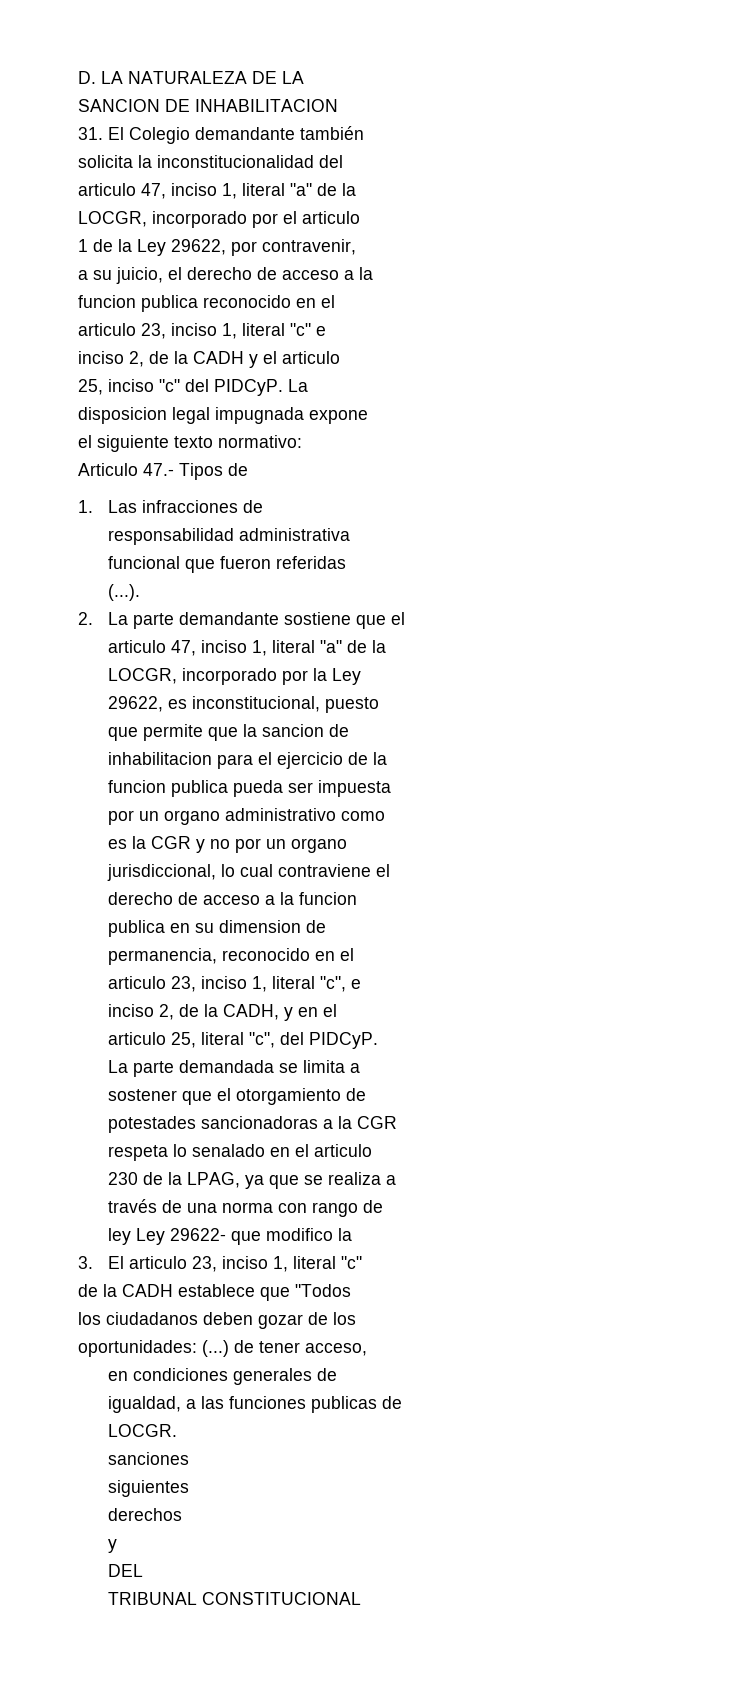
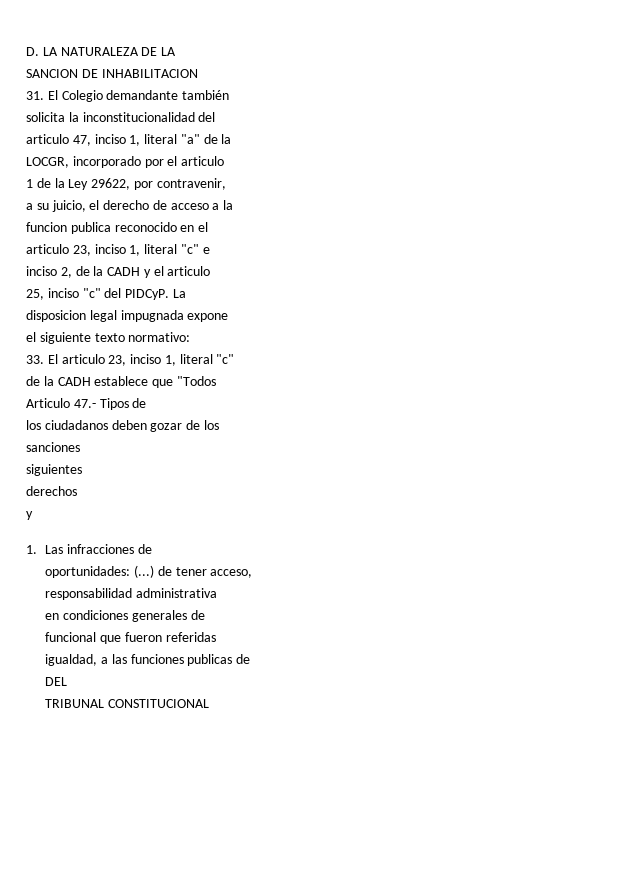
[78,463,248,480] [78,500,264,513] [108,528,351,545] [108,556,347,573] [108,584,141,601] [78,612,406,629] [108,640,387,656] [108,668,362,685] [108,696,380,713] [108,724,350,741] [108,752,388,769] [108,780,392,797] [108,808,386,825] [108,836,348,853] [107,864,391,881] [108,892,358,905] [108,920,327,937] [108,948,355,965] [108,976,362,992] [108,1004,338,1021] [108,1032,379,1049] [108,1060,361,1077] [108,1088,367,1105] [108,1116,398,1133] [108,1144,373,1161] [108,1172,397,1189] [108,1199,384,1217] [108,1228,353,1245] [78,1256,93,1269] Articulo 47.- Tipos de // 1. Las infracciones de // responsabilidad administrativa // funcional que fueron referidas // (...). // 2. La parte demandante sostiene que el // articulo 47, inciso 1, literal "a" de la // LOCGR, incorporado por la Ley // 29622, es inconstitucional, puesto // que permite que la sancion de // inhabilitacion para el ejercicio de la // funcion publica pueda ser impuesta // por un organo administrativo como // es la CGR y no por un organo // jurisdiccional, lo cual contraviene el // derecho de acceso a la funcion // publica en su dimension de // permanencia, reconocido en el // articulo 23, inciso 1, literal "c", e // inciso 2, de la CADH, y en el // articulo 25, literal "c", del PIDCyP. // La parte demandada se limita a // sostener que el otorgamiento de // potestades sancionadoras a la CGR // respeta lo senalado en el articulo // 230 de la LPAG, ya que se realiza a // través de una norma con rango de // ley Ley 29622- que modifico la // 3. -> [26,355,44,364] 33.
(351, 1290) none -> [26,398,147,410] // Articulo 47.- Tipos de
[78,1340,367,1357] [108,1368,338,1385] [108,1396,403,1413] [108,1424,178,1437] [108,1452,190,1465] [108,1480,190,1497] [108,1508,183,1521] [108,1539,118,1553] oportunidades: (...) de tener acceso, // en condiciones generales de // igualdad, a las funciones publicas de // LOCGR. // sanciones // siguientes // derechos // y -> [26,442,80,452] [26,464,82,476] [26,486,77,496] [26,511,33,520] [26,544,152,554] [45,565,253,578] [45,588,218,600] [45,610,205,622] [45,632,216,644] [45,654,251,666] sanciones // siguientes // derechos // y // 1. Las infracciones de // oportunidades: (...) de tener acceso, // responsabilidad administrativa // en condiciones generales de // funcional que fueron referidas // igualdad, a las funciones publicas de

